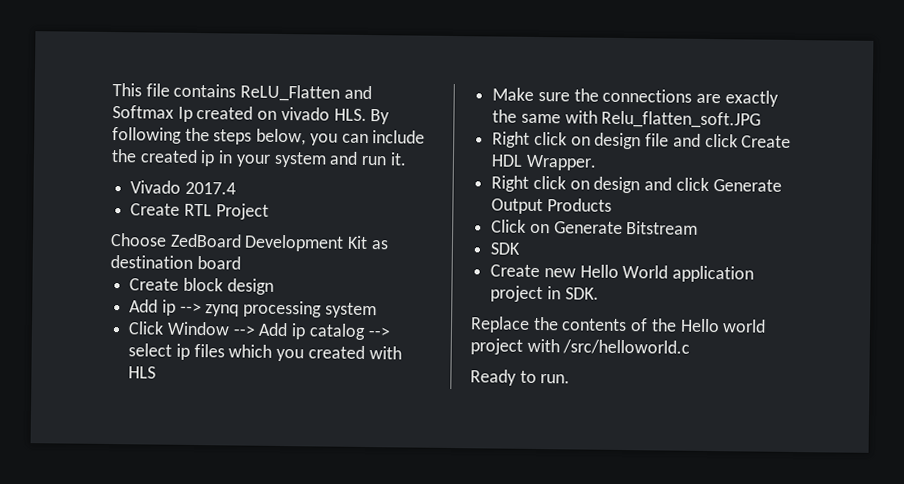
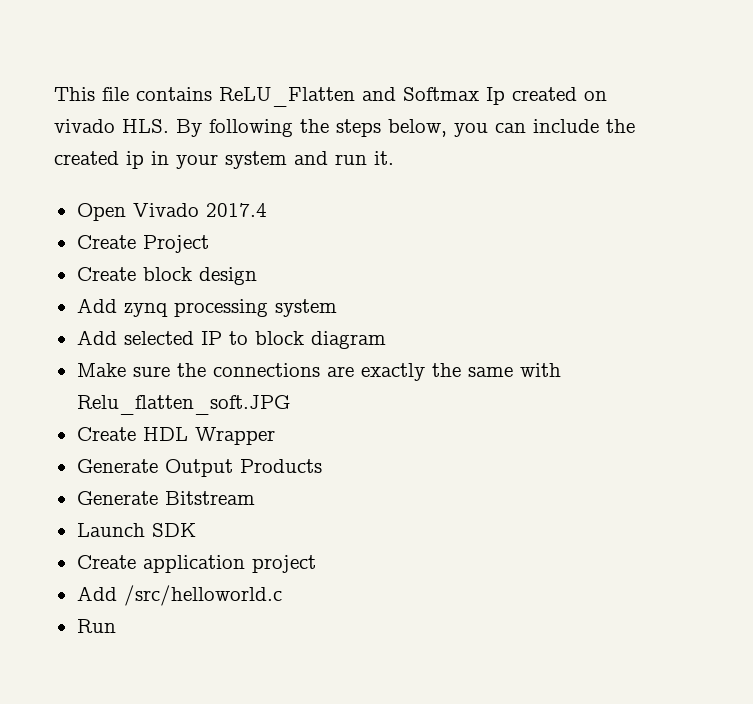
(407, 159) none -> [76,203,126,221] Open
[183,203,212,217] RTL -> (136, 242) none
[110,233,389,252] [110,255,241,270] // Choose ZedBoard Development Kit as destination board -> (209, 244) none
[161,299,202,316] ip --> -> (117, 305) none
[128,321,390,340] [128,343,402,362] [128,366,157,379] Click Window --> Add ip catalog --> select ip files which you created with HLS -> [76,330,386,349] Add selected IP to block diagram
[492,131,792,150] [491,154,597,171] [491,175,709,194] Right click on design file and click Create HDL Wrapper. // Right click on design and click -> [76,427,275,445] Create HDL Wrapper //
[491,219,550,234] Click on -> (322, 466) none
(699, 228) none -> [76,523,145,537] Launch
[543,264,669,279] new Hello World -> (136, 562) none
[546,286,599,300] [470,316,767,333] [470,338,691,355] [470,369,571,386] in SDK. // Replace the contents of the Hello world project with /src/helloworld.c // Ready to run. -> [76,585,282,606] [76,619,116,633] // Add /src/helloworld.c // Run

